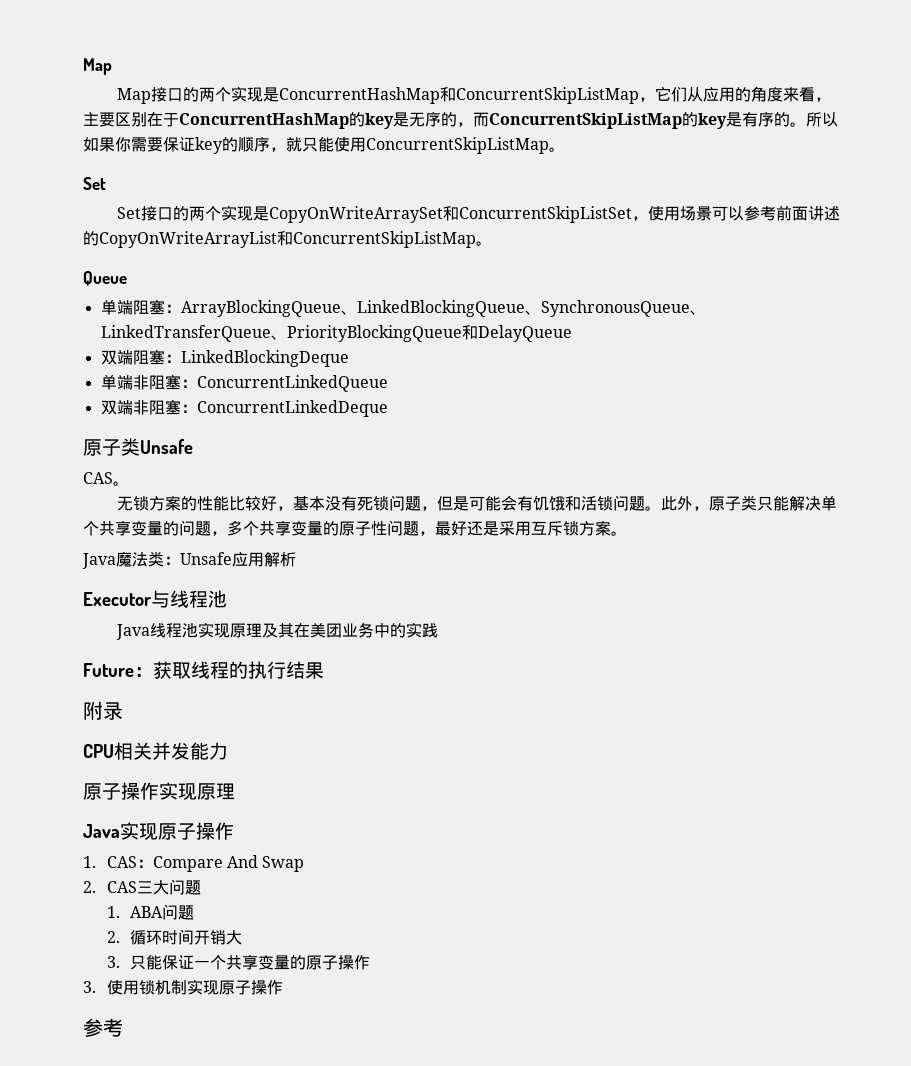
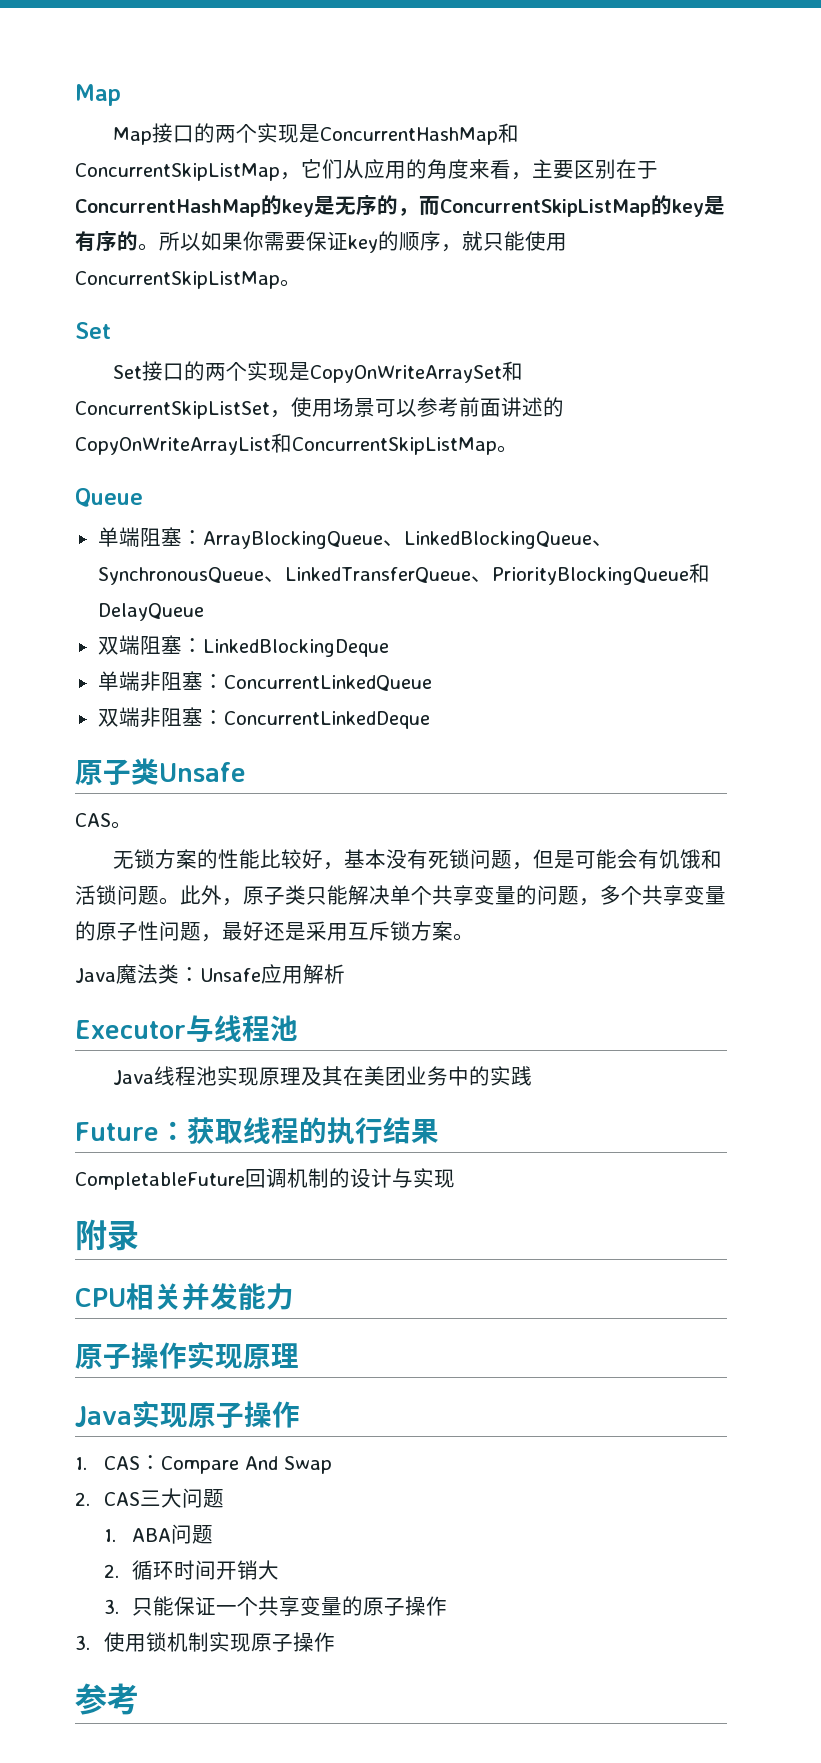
(324, 670) none -> [75,1168,455,1190] // CompletableFuture回调机制的设计与实现

